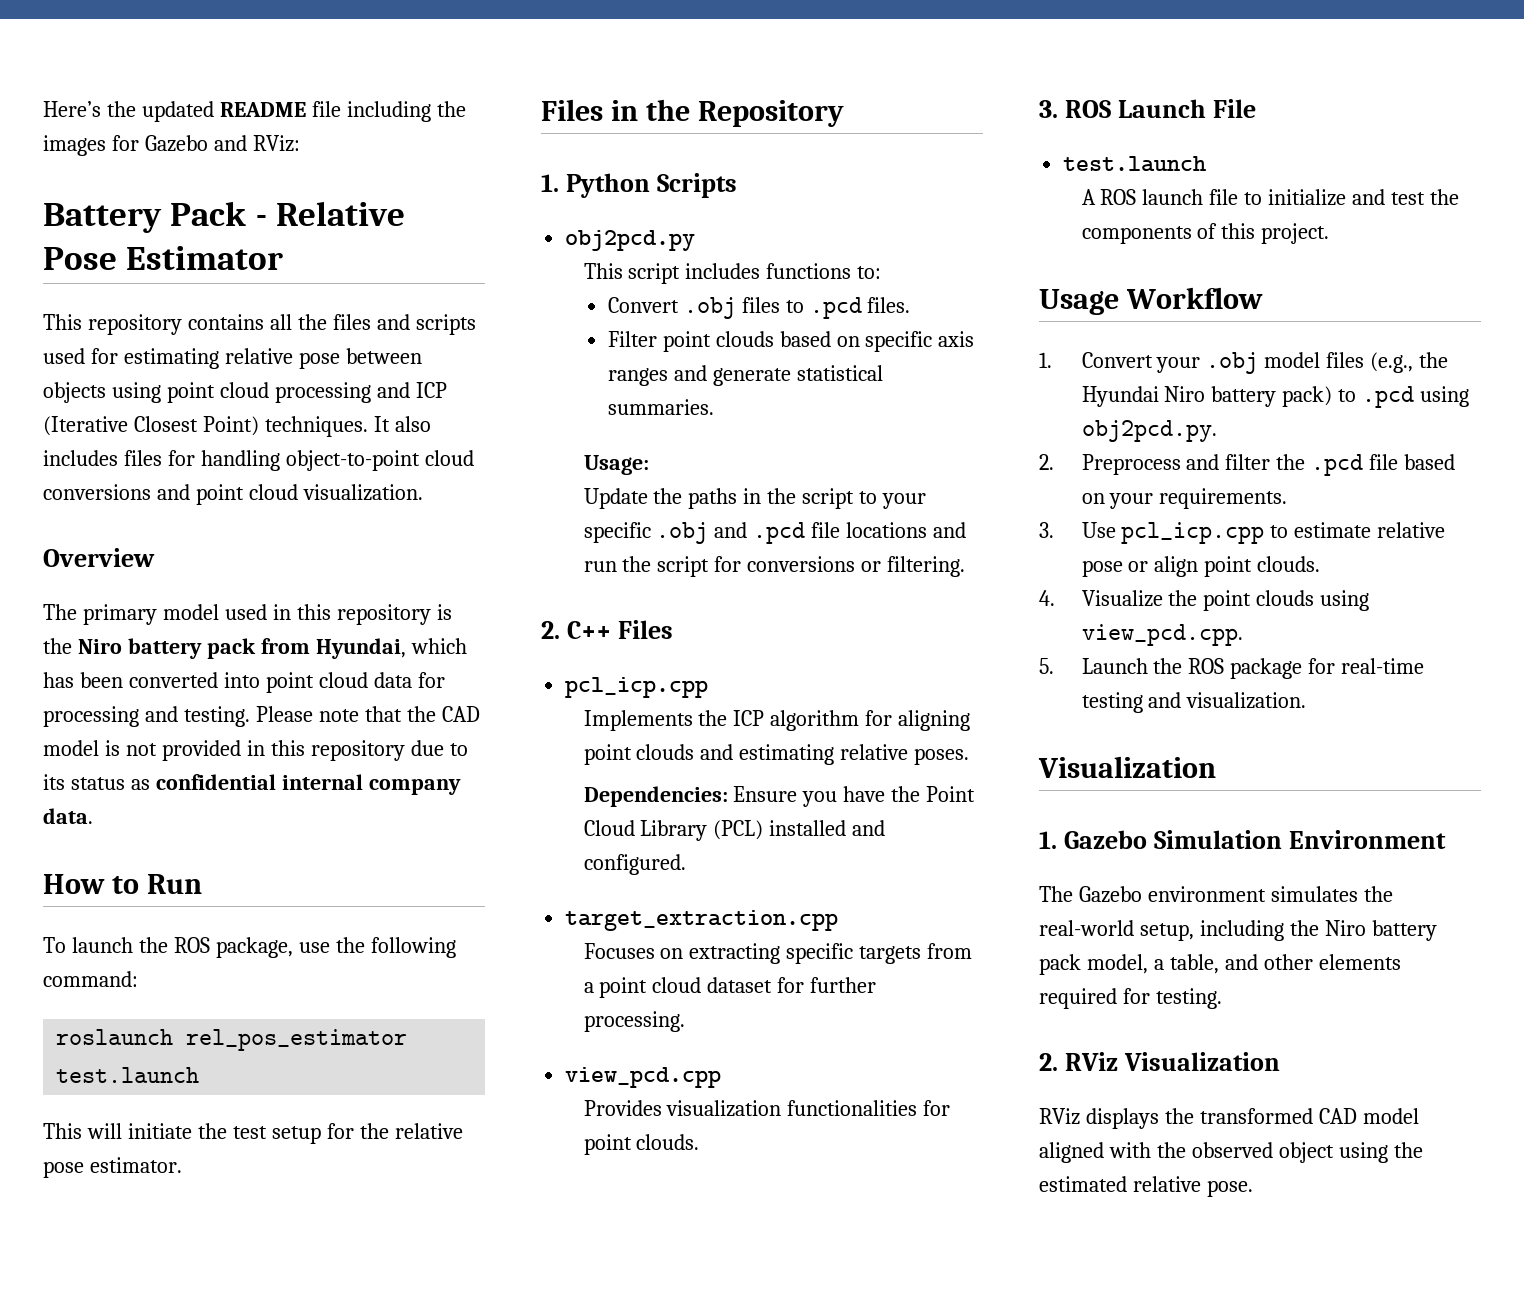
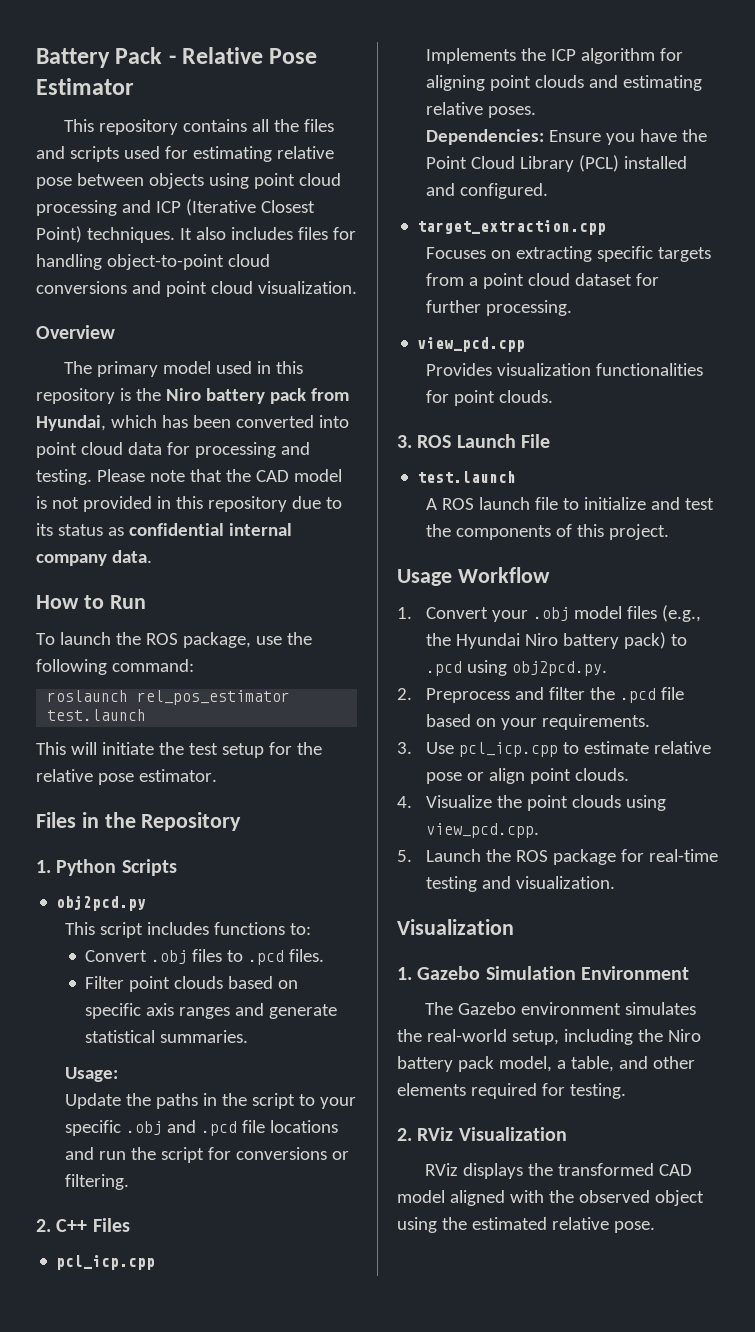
[43,101,466,122] [43,135,300,156] Here’s the updated README file including the images for Gazebo and RViz: // -> (36, 58) none

